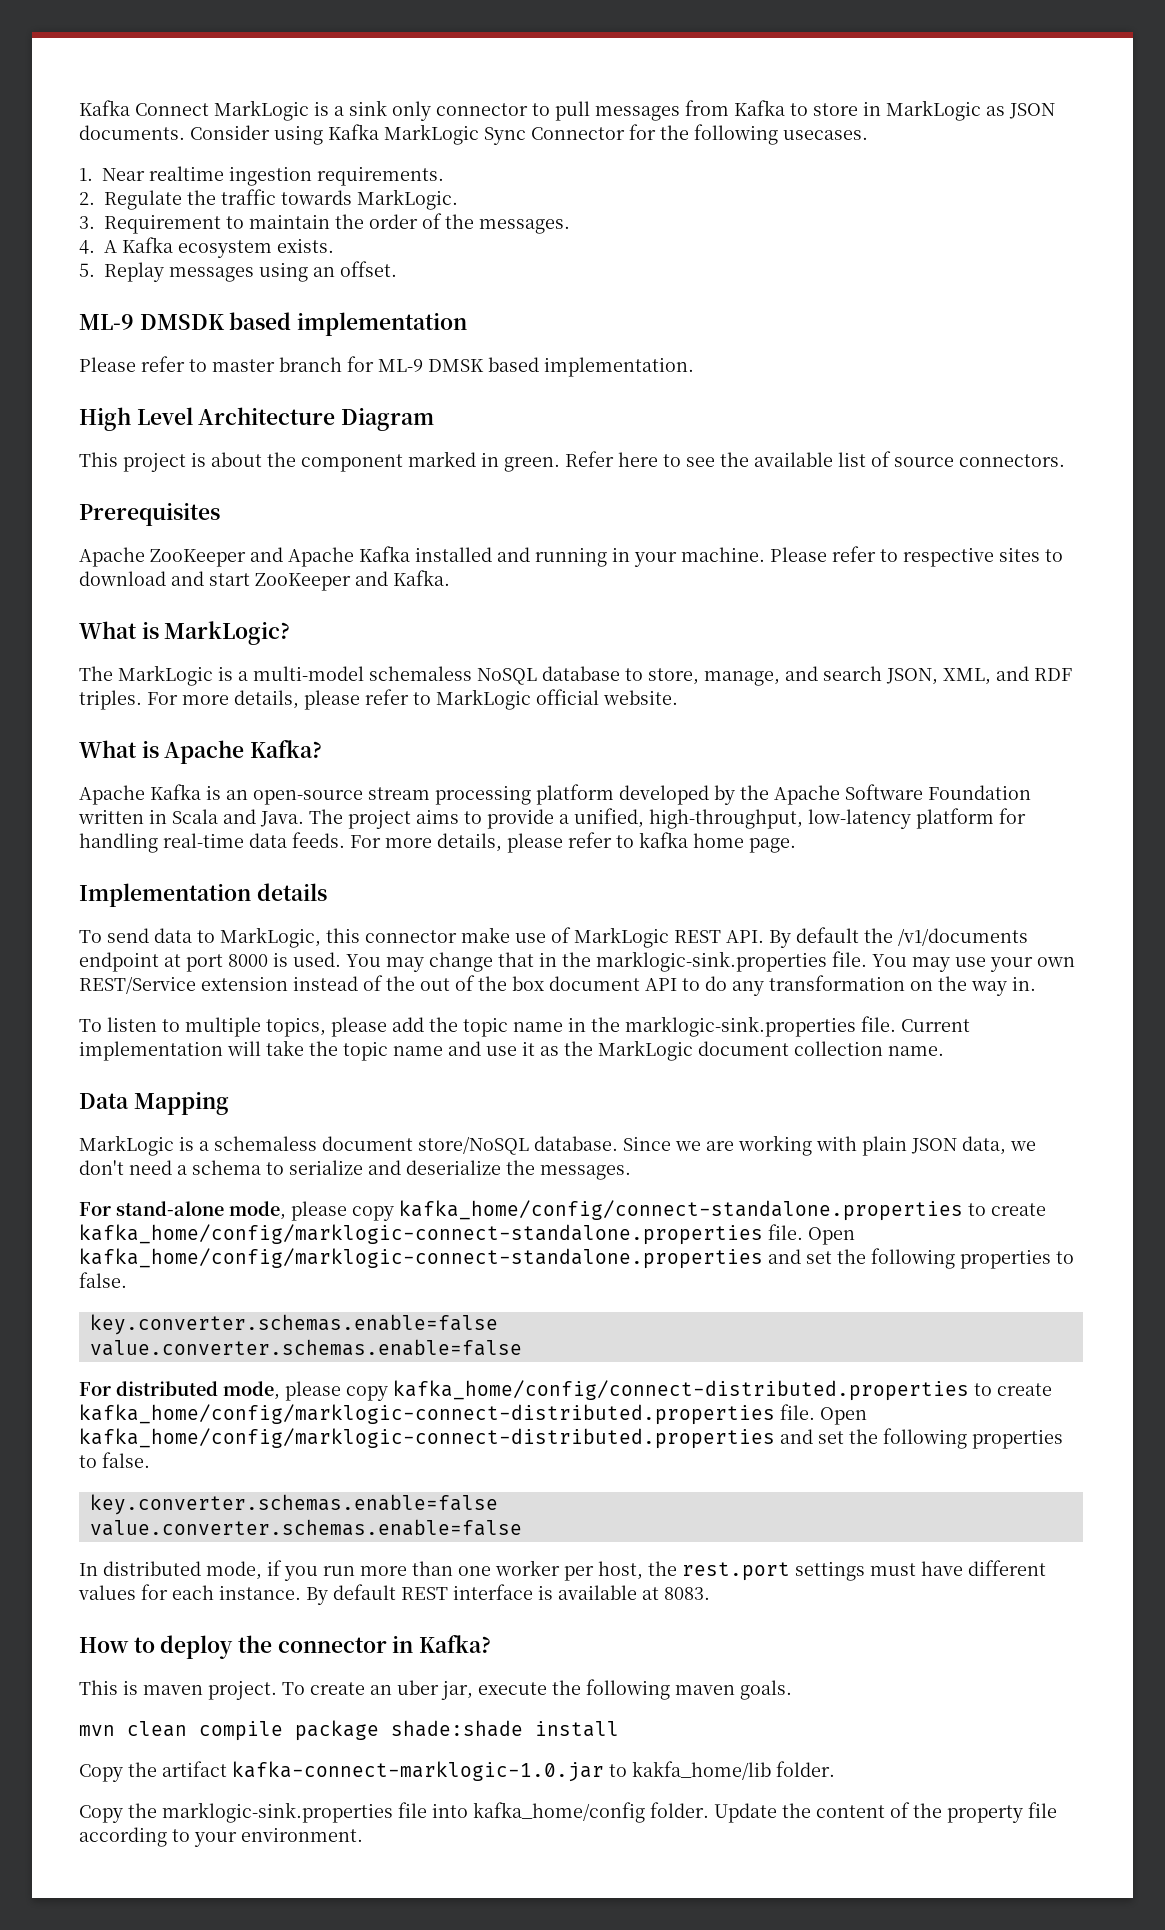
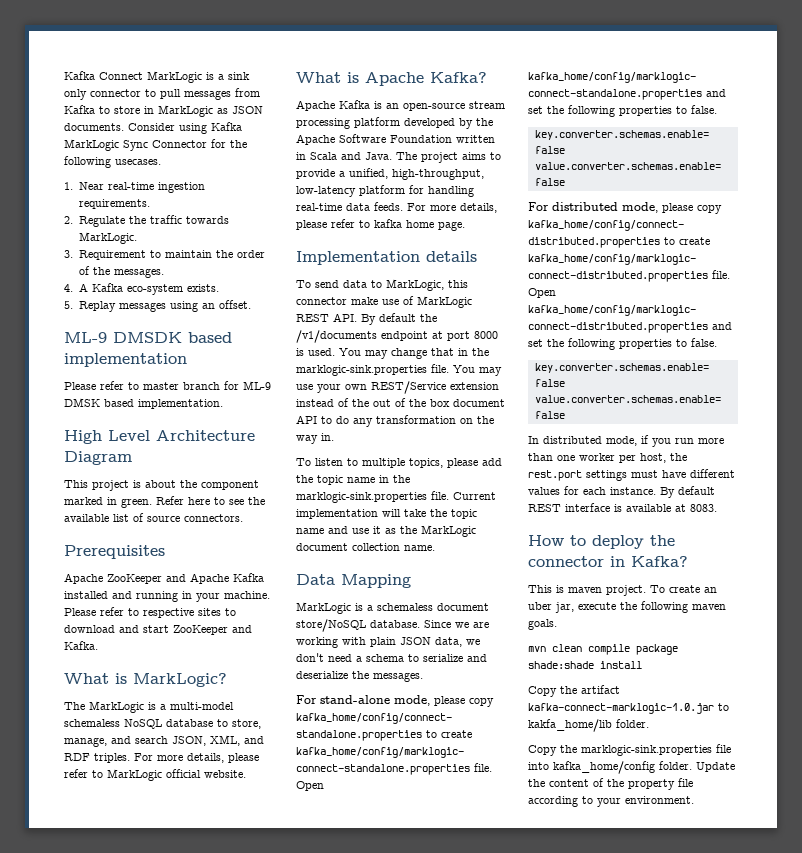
[149,166,224,181] realtime -> [107,182,154,190] real-time
[178,240,272,258] ecosystem -> [126,284,183,295] eco-system

